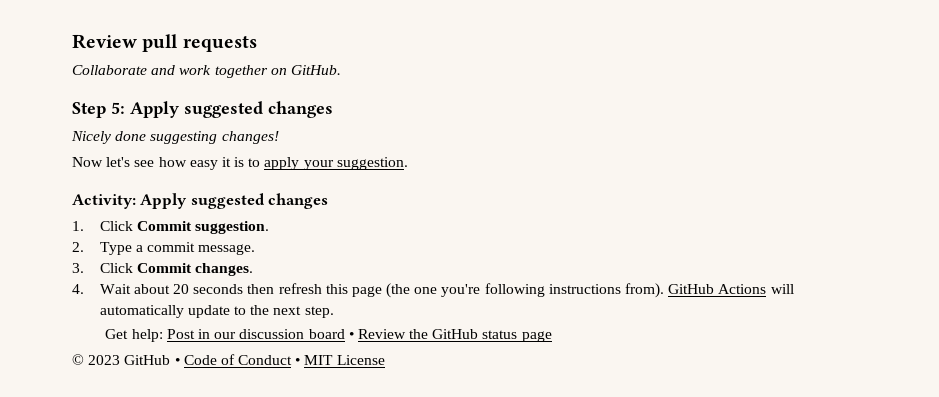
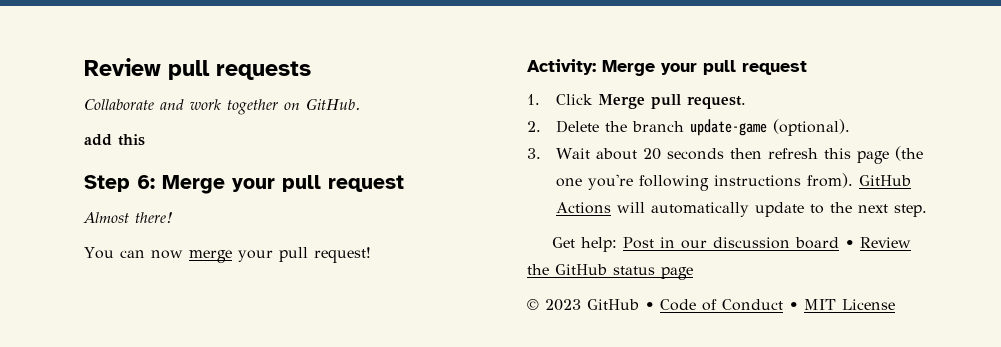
(341, 70) none -> [84,134,145,146] // add this
[111,101,333,118] [71,131,279,144] [72,157,408,170] [72,193,329,209] [72,221,269,234] [72,242,256,255] [72,263,253,276] [72,284,84,294] 5: Apply suggested changes // Nicely done suggesting changes! // Now let's see how easy it is to apply your suggestion. // Activity: Apply suggested changes // 1. Click Commit suggestion. // 2. Type a commit message. // 3. Click Commit changes. // 4. -> [137,175,404,194] [83,212,173,223] [84,247,371,263] [527,59,807,76] [527,94,747,109] [527,119,851,136] [527,148,541,159] 6: Merge your pull request // Almost there! // You can now merge your pull request! // Activity: Merge your pull request // 1. Click Merge pull request. // 2. Delete the branch update-game (optional). // 3.

